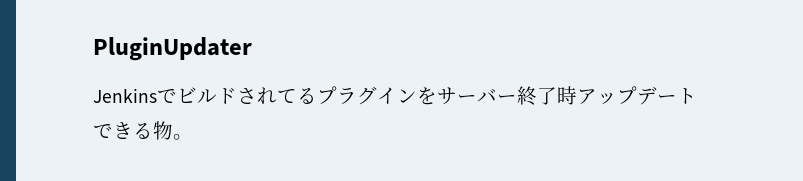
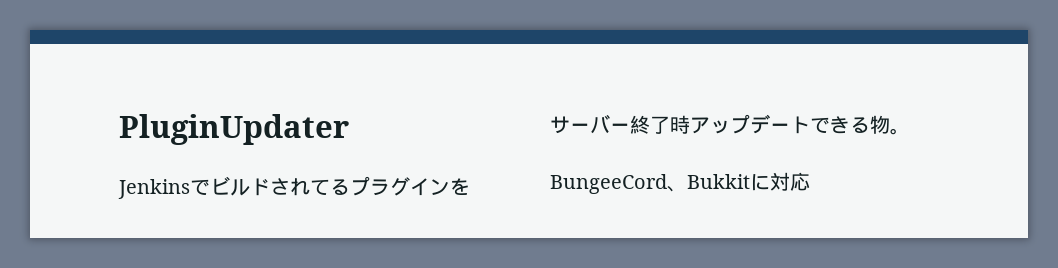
(193, 137) none -> [550,172,810,194] // BungeeCord、Bukkitに対応

